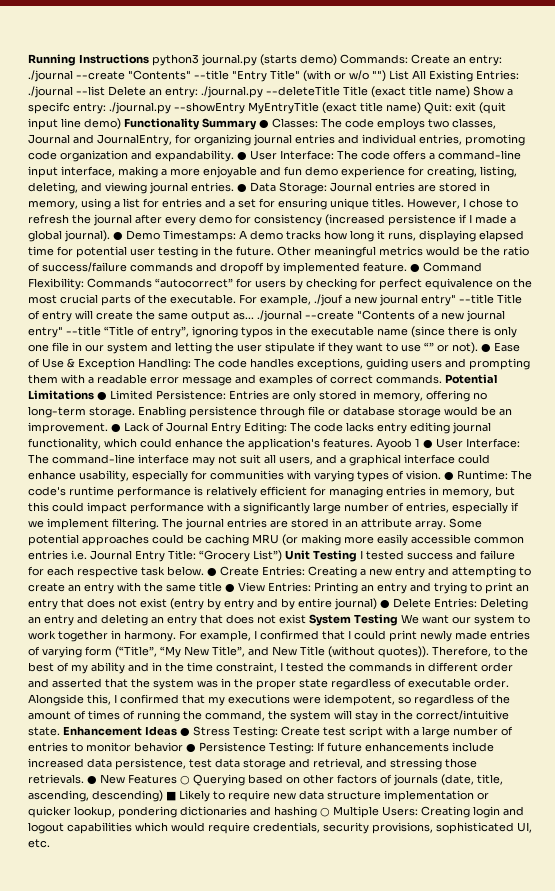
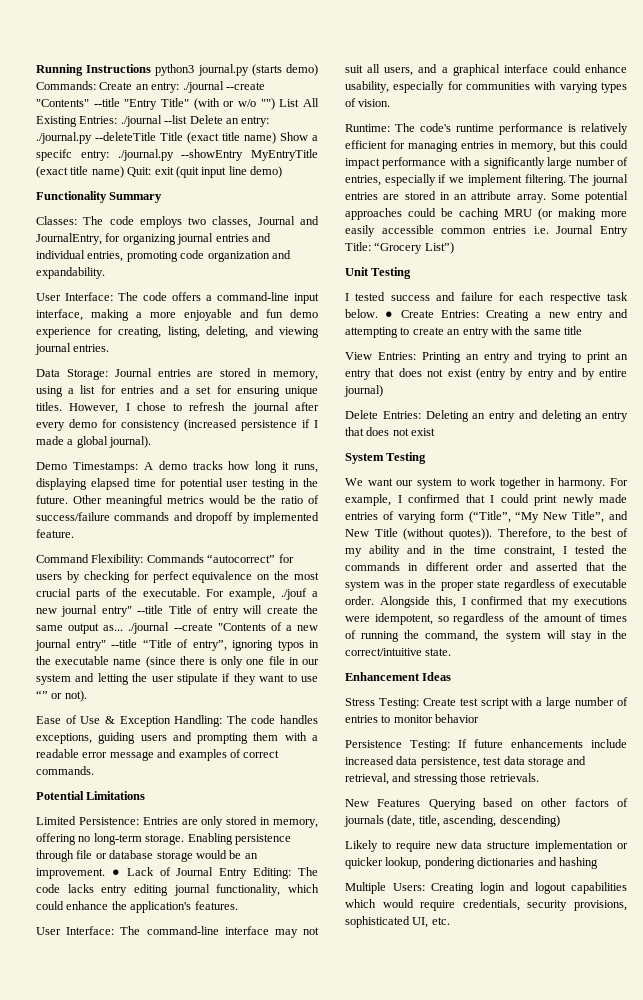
(121, 124) none -> (282, 172) //
[259,120,269,128] ● -> (163, 197) //
[237,152,247,160] ● -> (105, 273) //
[237,184,247,192] ● -> (110, 348) //
[113,232,123,240] ● -> (152, 442) //
[410,264,420,272] ● -> (74, 533) //
[481,344,491,352] ● -> (87, 696) //
(442, 379) none -> (94, 770) //
[97,392,107,400] ● -> (146, 795) //
[376,438,433,450] Ayoob 1 ● -> (238, 905) //
[444,472,454,480] ● -> (391, 103) //
(282, 556) none -> (454, 248) //
(357, 556) none -> (412, 273) //
[225,584,235,592] ● -> (582, 330) //
[380,600,390,608] ● -> (383, 391) //
(306, 619) none -> (436, 432) //
(398, 620) none -> (427, 458) //
(60, 731) none -> (452, 652) //
[180,728,190,736] ● -> (452, 676) //
[186,744,196,752] ● -> (480, 718) //
[87,776,97,784] ● -> (539, 777) //
[180,775,190,785] ○ -> (421, 803) none
[166,791,176,801] ■ -> (560, 821) //
[320,807,330,817] ○ -> (598, 863) //

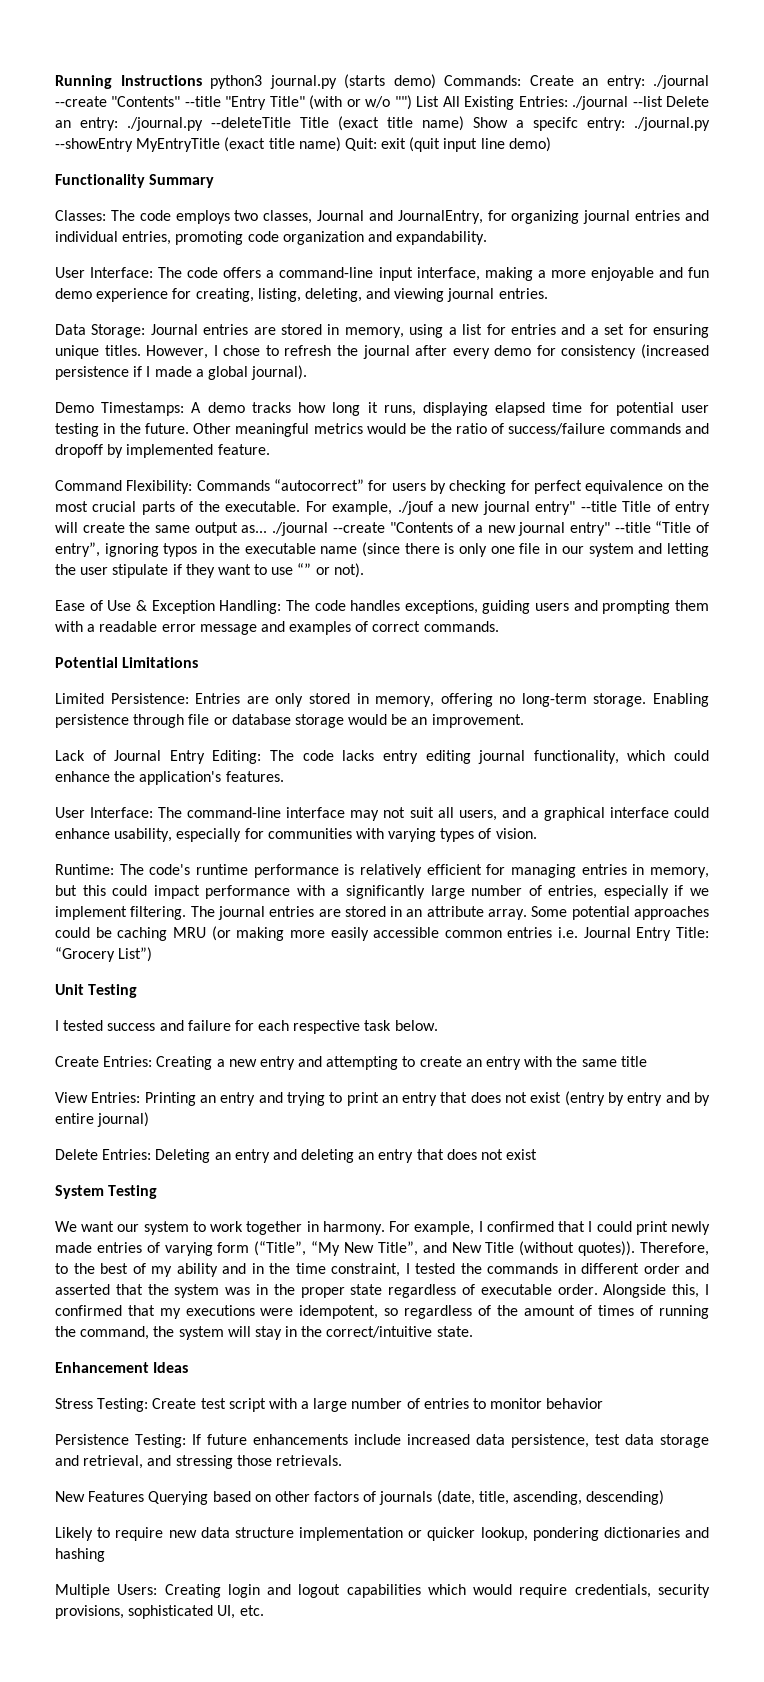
[111,869,120,876] ● -> (524, 721) //
[385,311,394,318] ● -> (438, 1025) //

